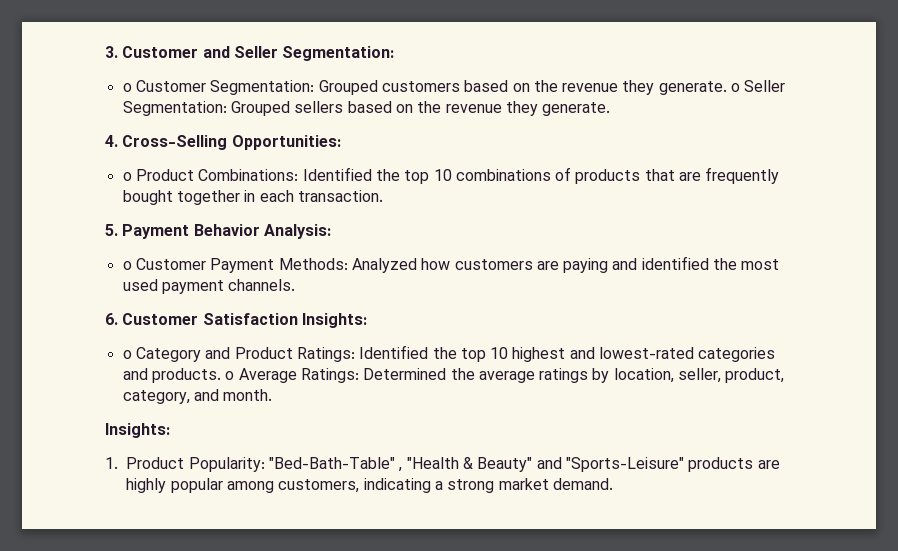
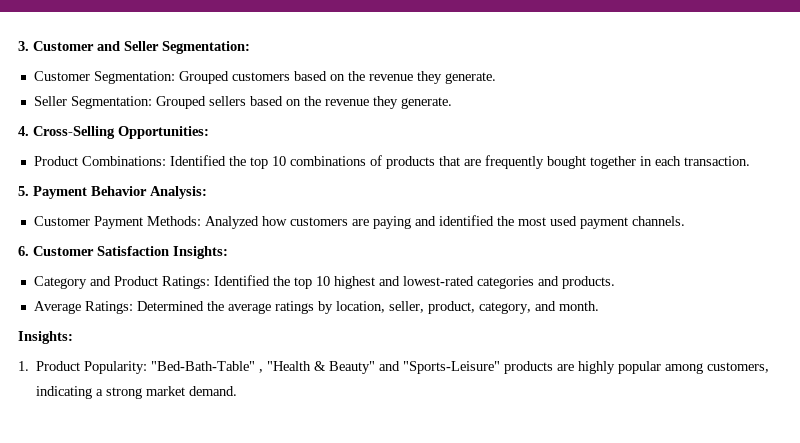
[122,83,132,92] o -> (250, 47) none
[731,83,741,92] o -> (496, 78) //
[122,172,132,181] o -> (209, 132) none
[122,261,132,270] o -> (207, 192) none
[122,350,132,359] o -> (228, 252) none
[225,371,235,380] o -> (615, 282) //

